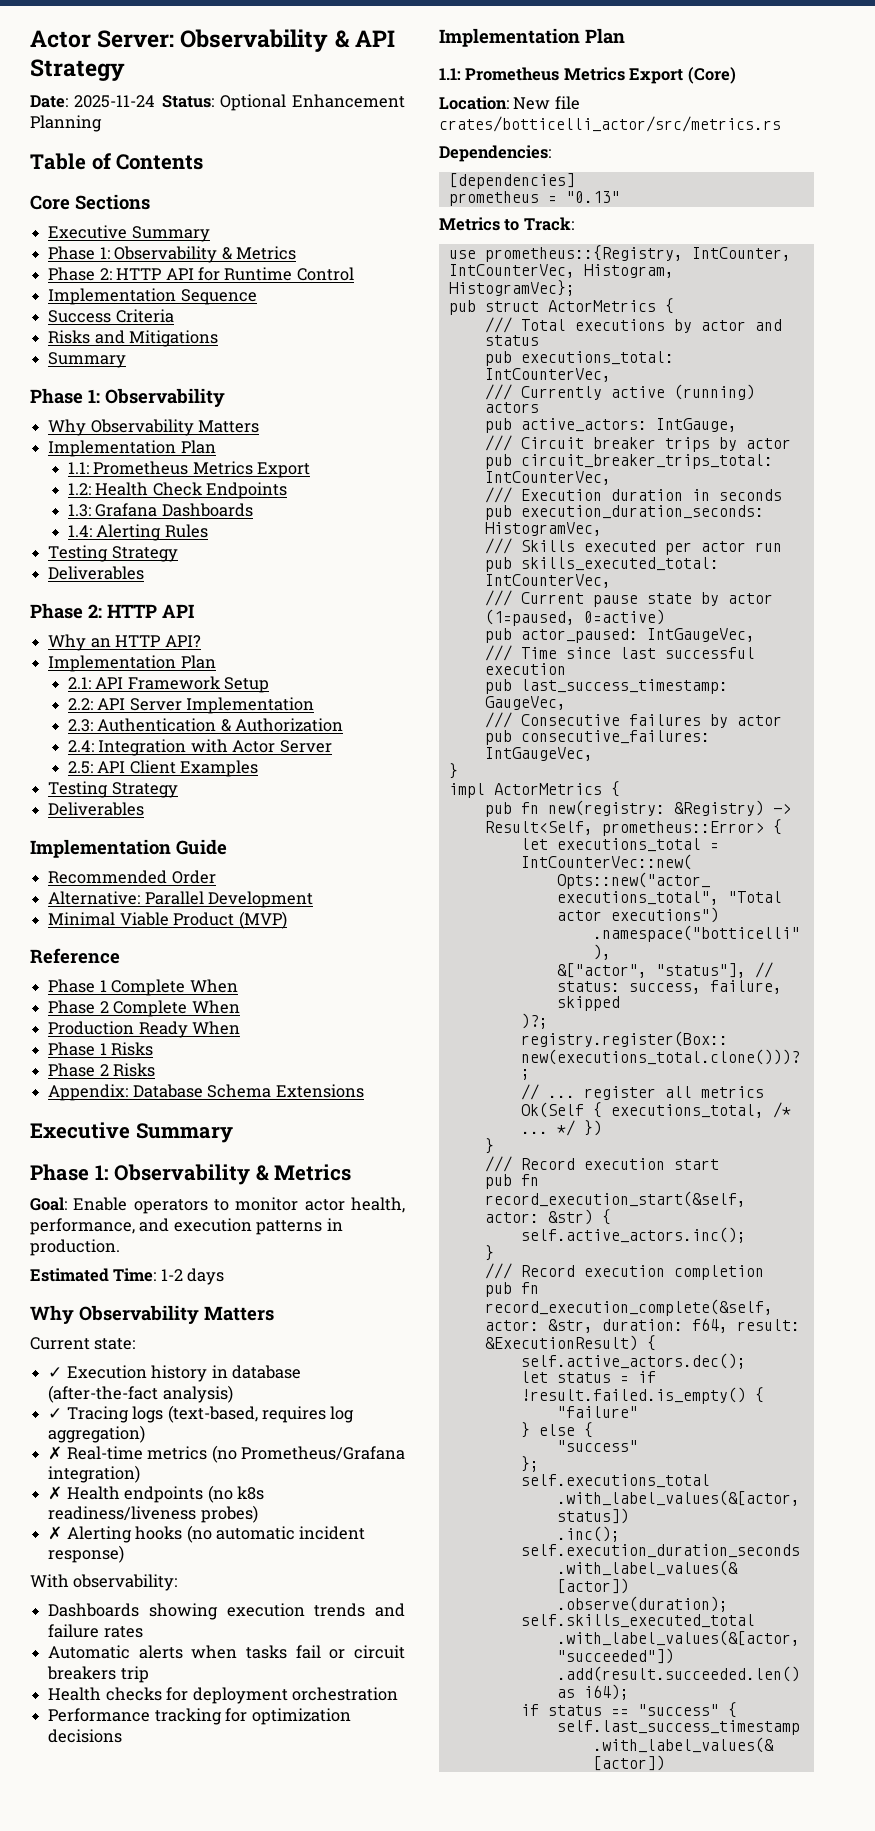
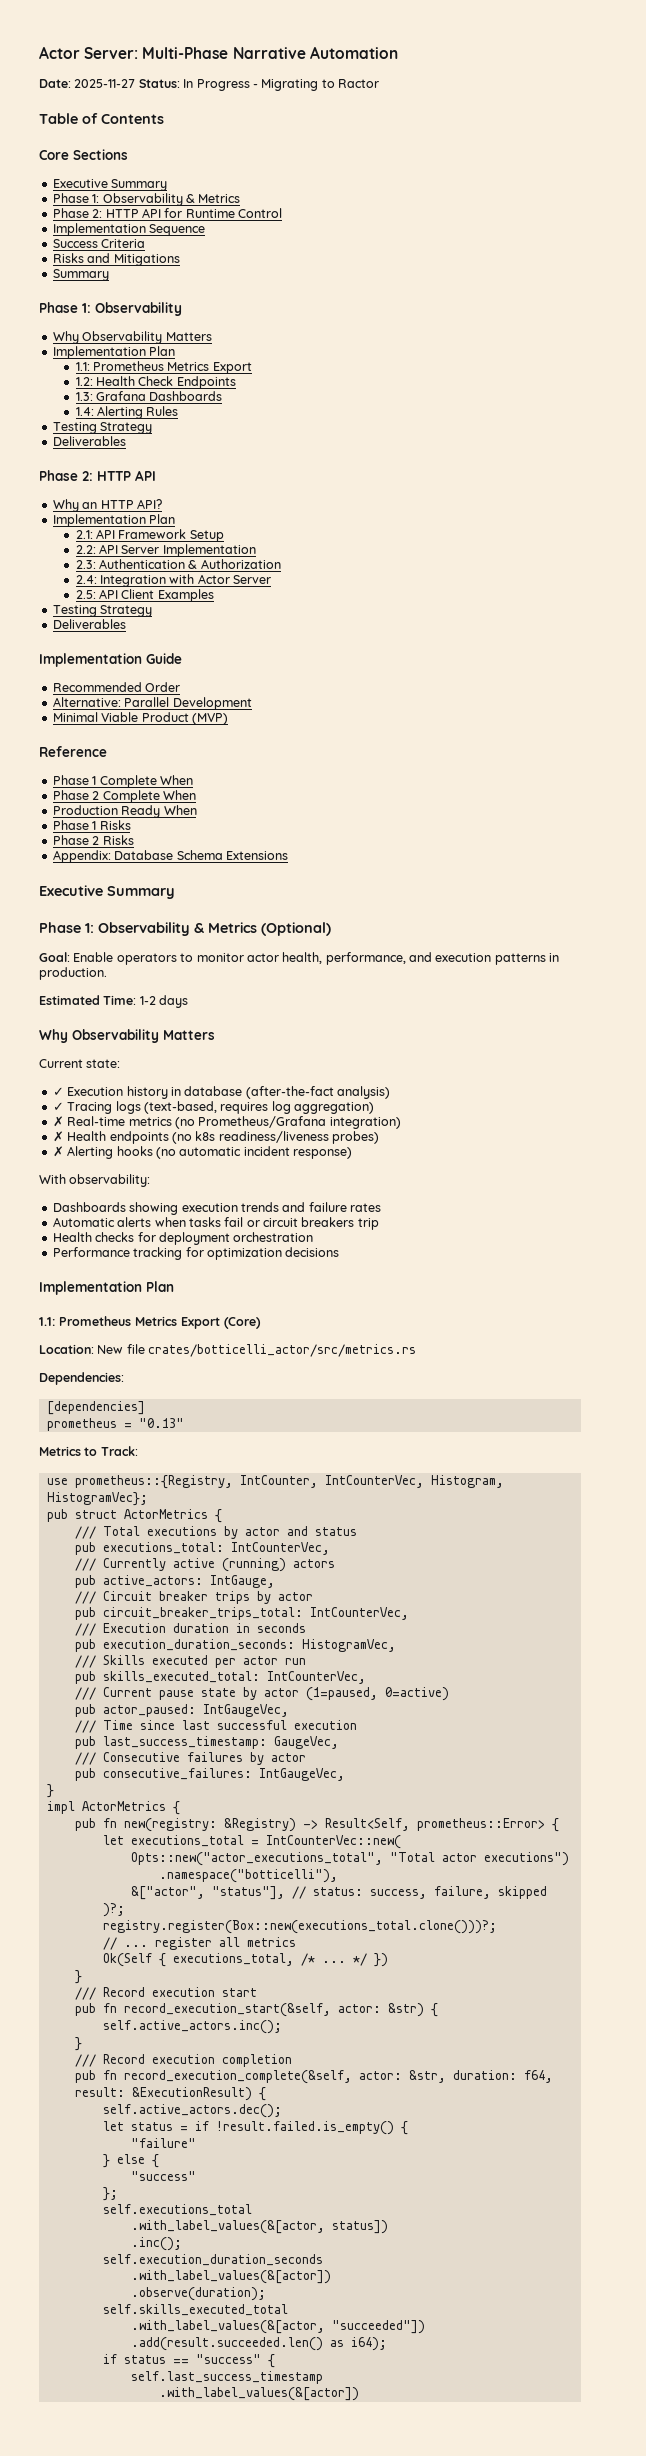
[180,29,395,52] [30,59,125,81] [30,94,405,111] [30,115,102,132] Observability & API Strategy // Date: 2025-11-24 Status: Optional Enhancement Planning -> [142,46,398,59] [39,79,379,91] Multi-Phase Narrative Automation // Date: 2025-11-27 Status: In Progress - Migrating to Ractor
(352, 1172) none -> [261,922,331,936] (Optional)

